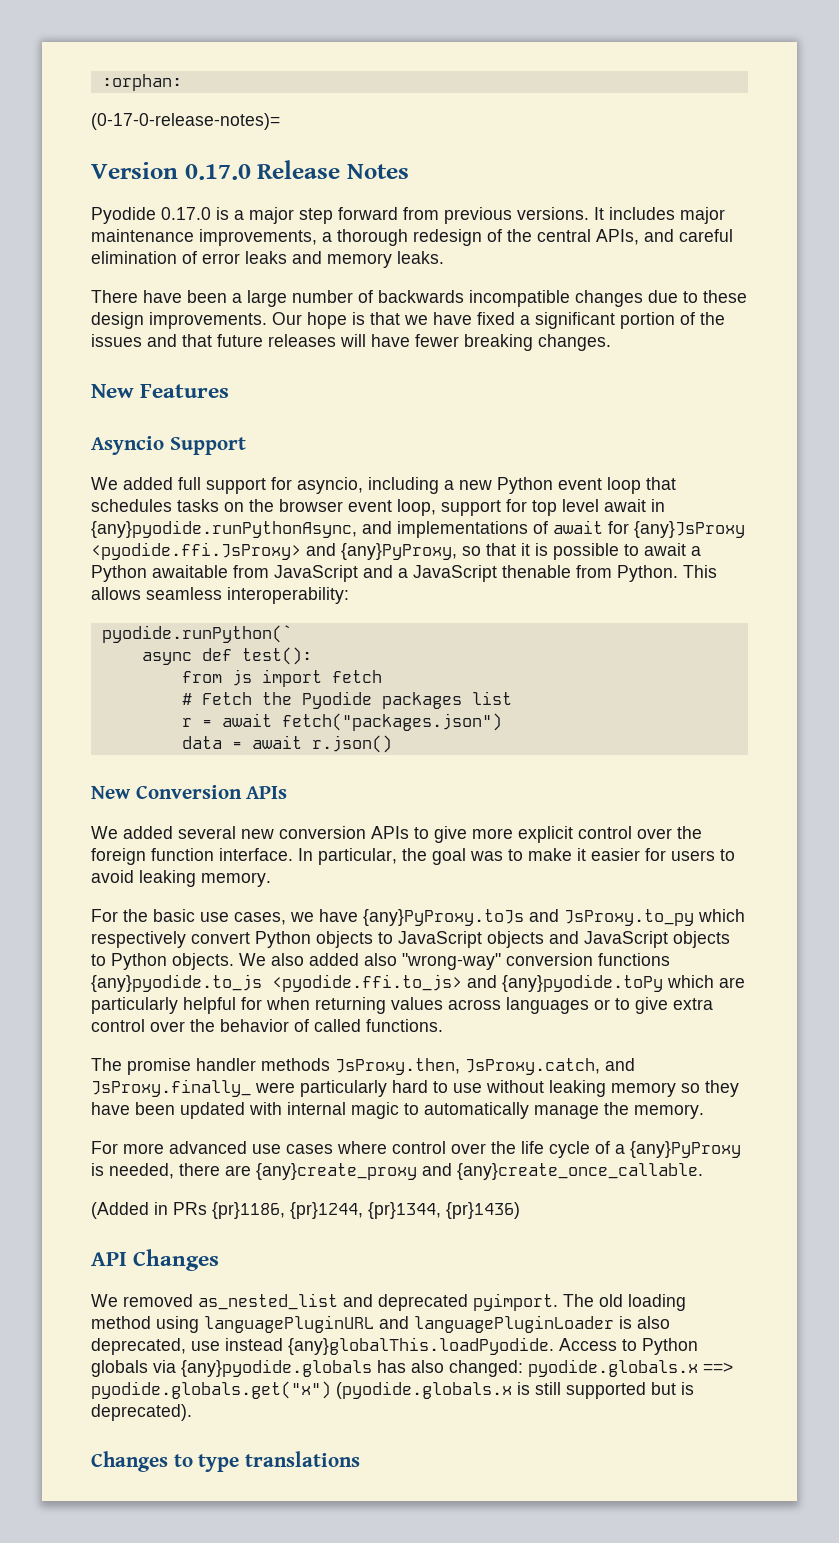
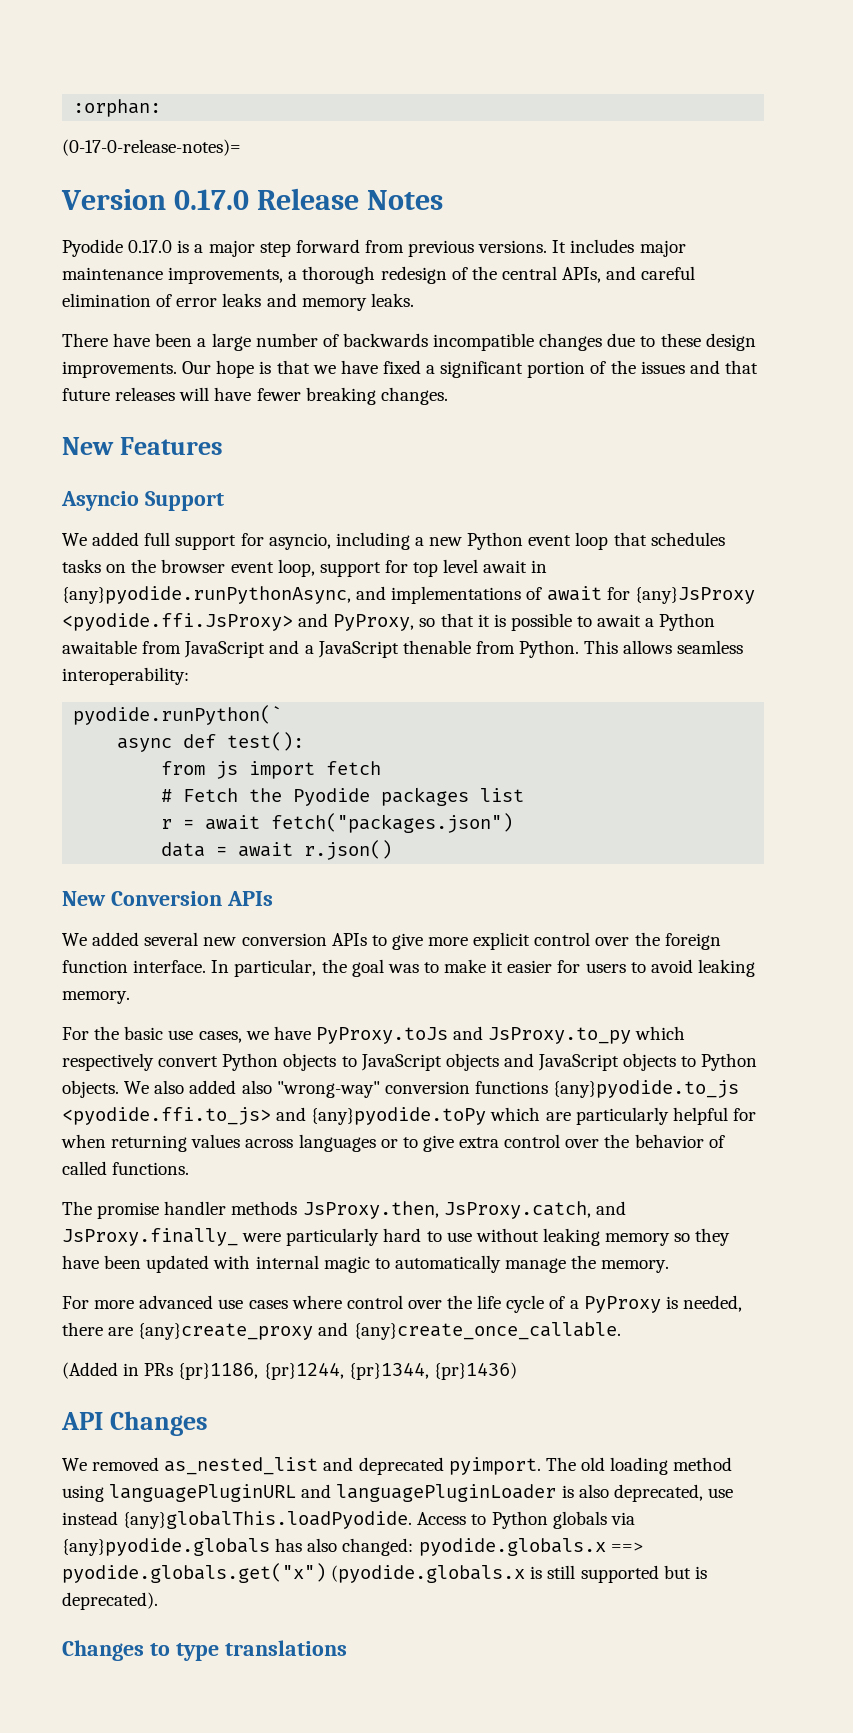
[341,543,457,560] {any}PyProxy, -> [333,614,415,631] PyProxy,
[363,909,524,926] {any}PyProxy.toJs -> [315,1027,448,1044] PyProxy.toJs
[630,1141,741,1158] {any}PyProxy -> [583,1296,661,1313] PyProxy

